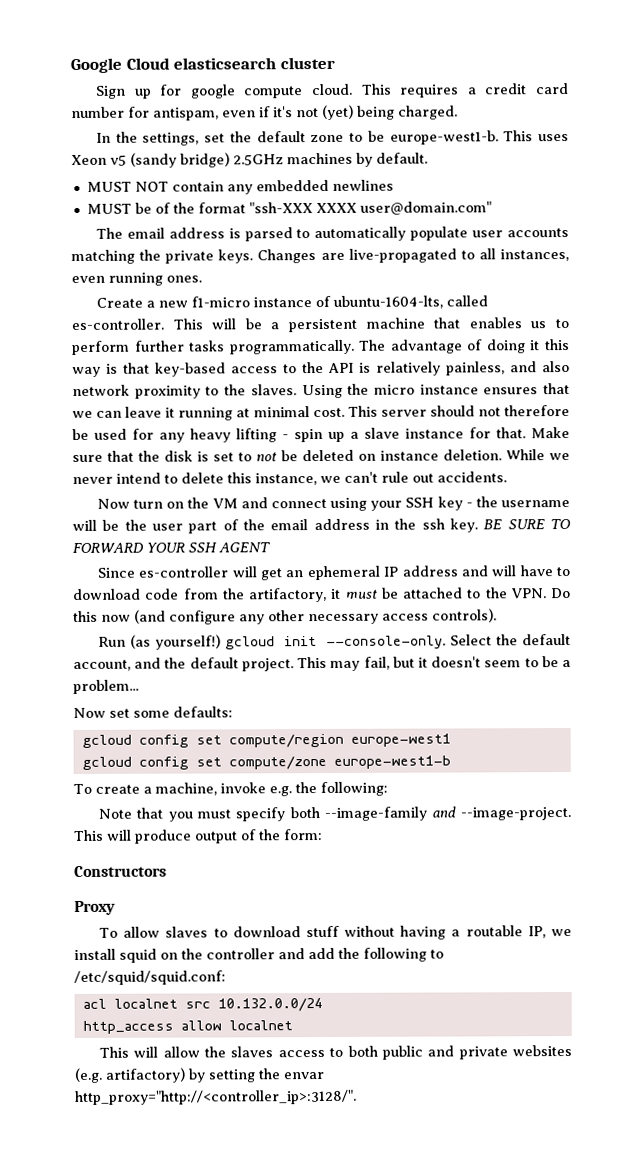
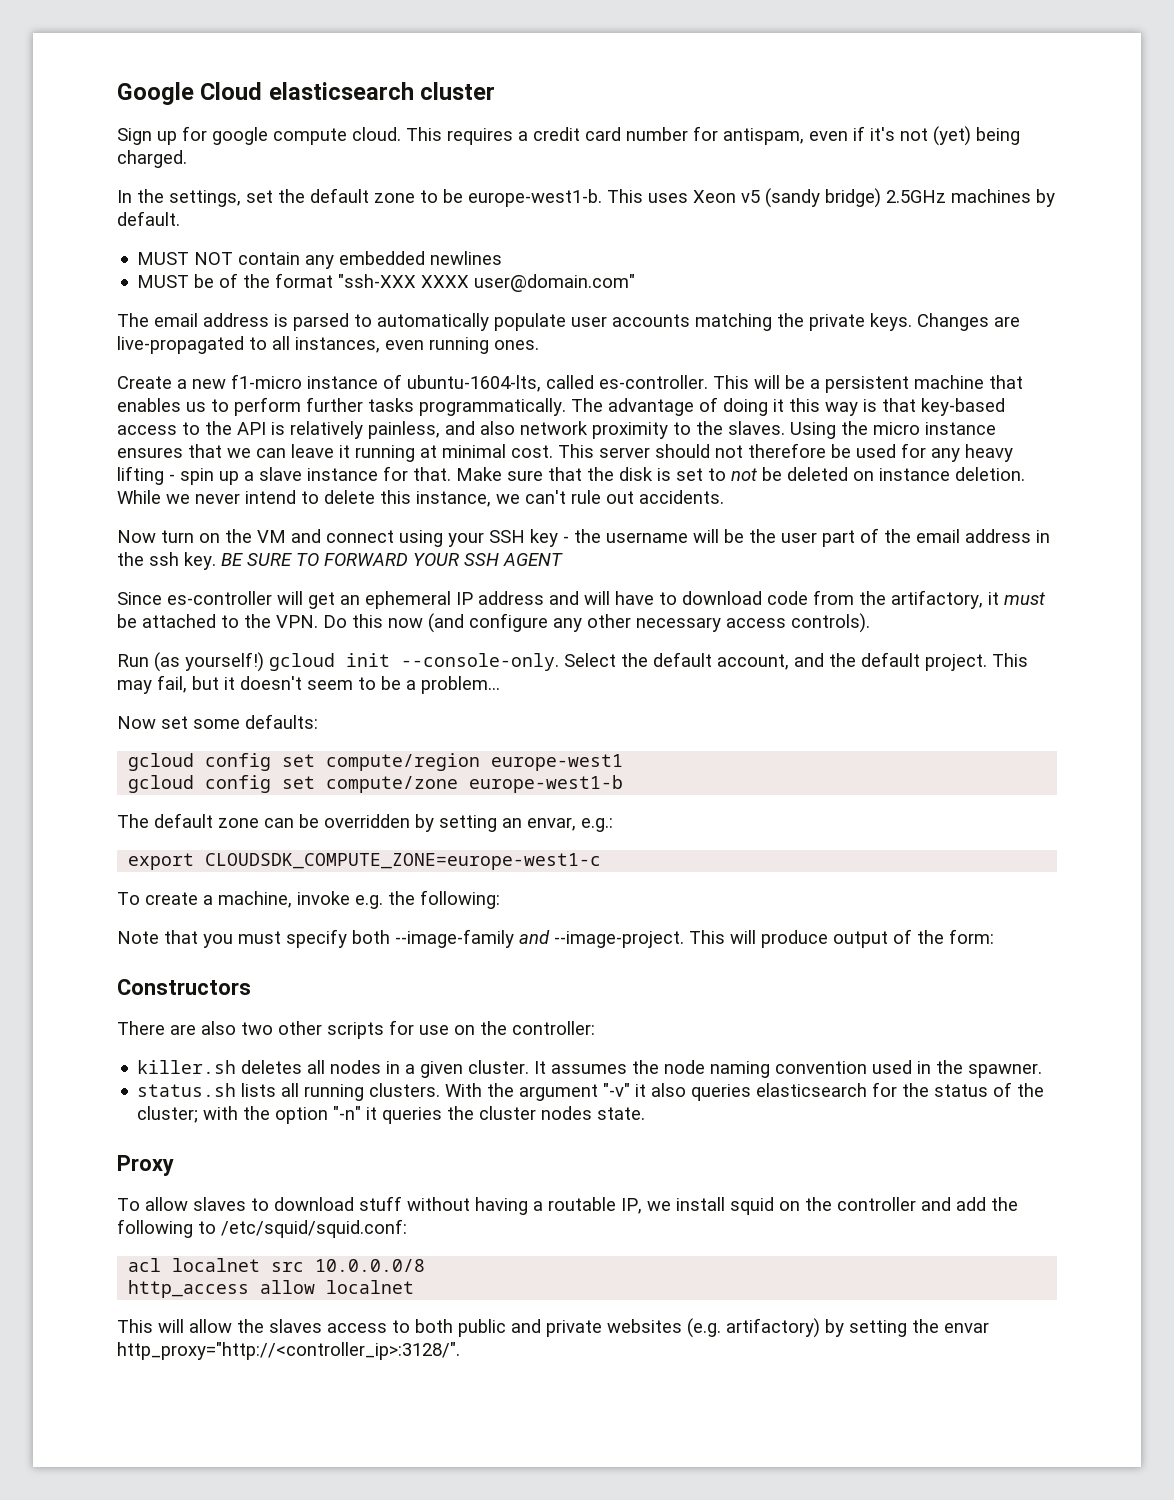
(451, 762) none -> [117,813,613,832] [128,853,602,870] // The default zone can be overridden by setting an envar, e.g.: // export CLOUDSDK_COMPUTE_ZONE=europe-west1-c
(167, 871) none -> [117,1020,595,1039] [137,1060,1043,1078] [137,1082,1045,1101] [137,1106,646,1124] // There are also two other scripts for use on the controller: // killer.sh deletes all nodes in a given cluster. It assumes the node naming convention used in the spawner. // status.sh lists all running clusters. With the argument "-v" it also queries elasticsearch for the status of the cluster; with the option "-n" it queries the cluster nodes state.
[217,997,323,1012] 10.132.0.0/24 -> [315,1259,426,1272] 10.0.0.0/8

